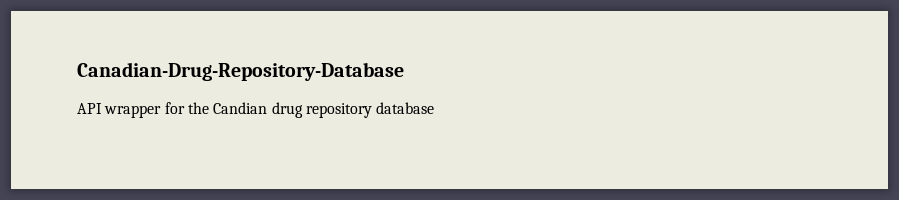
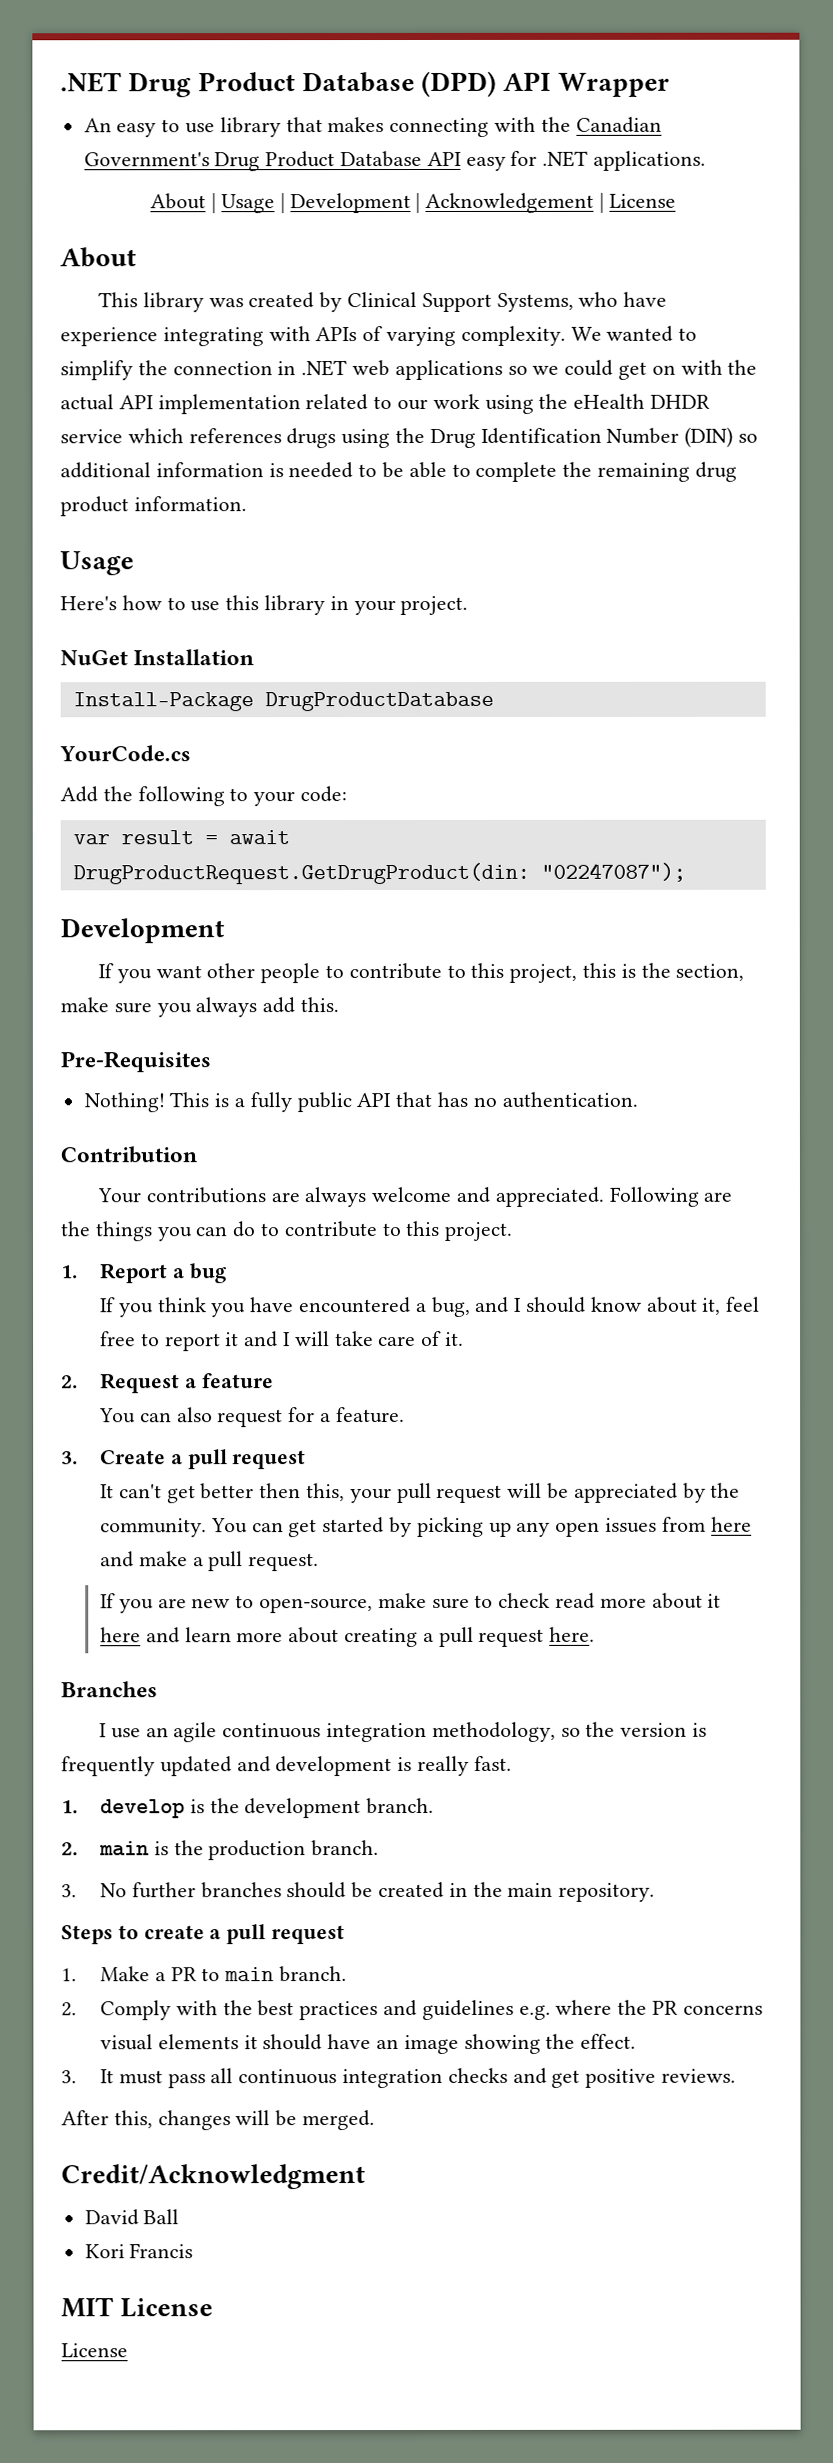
[77,62,404,81] [77,102,435,118] Canadian-Drug-Repository-Database // API wrapper for the Candian drug repository database -> [60,70,670,98] [83,116,662,138] [83,150,707,172] [150,192,676,214] [60,247,137,268] [97,291,668,313] [60,325,698,347] [60,359,758,381] [60,393,711,415] [60,426,759,449] [60,461,737,482] [60,496,247,517] [60,551,134,576] [60,595,469,616] [60,649,255,666] [72,691,494,712] [59,745,191,762] [60,786,348,807] [72,830,290,845] [72,862,686,885] [60,918,225,944] [97,962,745,984] [60,997,340,1018] [60,1051,211,1073] [83,1091,638,1113] [60,1146,197,1164] [96,1186,733,1208] [60,1220,514,1242] [61,1263,227,1284] [99,1296,761,1318] [99,1330,464,1352] [61,1373,274,1394] [98,1407,405,1428] [61,1449,307,1470] [99,1482,741,1504] [99,1516,752,1538] [99,1551,320,1572] [99,1592,722,1614] [99,1626,596,1648] [61,1681,158,1698] [98,1721,707,1743] [61,1755,512,1777] [61,1797,435,1819] [61,1840,380,1861] [61,1881,656,1902] [61,1924,346,1945] [61,1966,347,1983] [61,1999,763,2021] [99,2033,637,2055] [61,2067,736,2089] [61,2110,376,2131] [61,2164,366,2190] [84,2209,180,2226] [84,2243,194,2259] [61,2297,214,2318] [61,2343,128,2358] .NET Drug Product Database (DPD) API Wrapper // An easy to use library that makes connecting with the Canadian Government's Drug Product Database API easy for .NET applications. // About | Usage | Development | Acknowledgement | License // About // This library was created by Clinical Support Systems, who have experience integrating with APIs of varying complexity. We wanted to simplify the connection in .NET web applications so we could get on with the actual API implementation related to our work using the eHealth DHDR service which references drugs using the Drug Identification Number (DIN) so additional information is needed to be able to complete the remaining drug product information. // Usage // Here's how to use this library in your project. // NuGet Installation // Install-Package DrugProductDatabase // YourCode.cs // Add the following to your code: // var result = await DrugProductRequest.GetDrugProduct(din: "02247087"); // Development // If you want other people to contribute to this project, this is the section, make sure you always add this. // Pre-Requisites // Nothing! This is a fully public API that has no authentication. // Contribution // Your contributions are always welcome and appreciated. Following are the things you can do to contribute to this project. // 1. Report a bug // If you think you have encountered a bug, and I should know about it, feel free to report it and I will take care of it. // 2. Request a feature // You can also request for a feature. // 3. Create a pull request // It can't get better then this, your pull request will be appreciated by the community. You can get started by picking up any open issues from here and make a pull request. // If you are new to open-source, make sure to check read more about it here and learn more about creating a pull request here. // Branches // I use an agile continuous integration methodology, so the version is frequently updated and development is really fast. // 1. develop is the development branch. // 2. main is the production branch. // 3. No further branches should be created in the main repository. // Steps to create a pull request // 1. Make a PR to main branch. // 2. Comply with the best practices and guidelines e.g. where the PR concerns visual elements it should have an image showing the effect. // 3. It must pass all continuous integration checks and get positive reviews. // After this, changes will be merged. // Credit/Acknowledgment // David Ball // Kori Francis // MIT License // License

